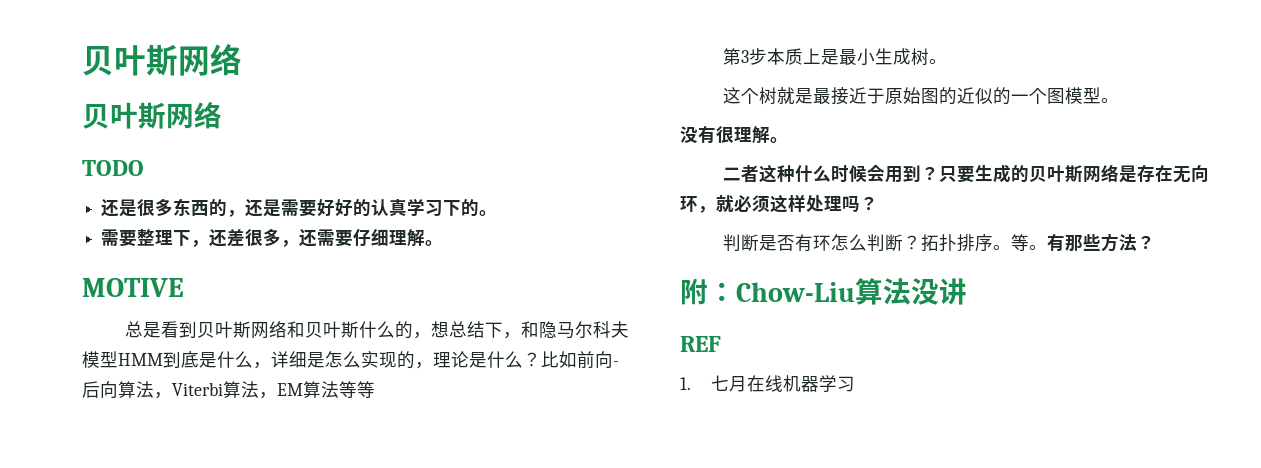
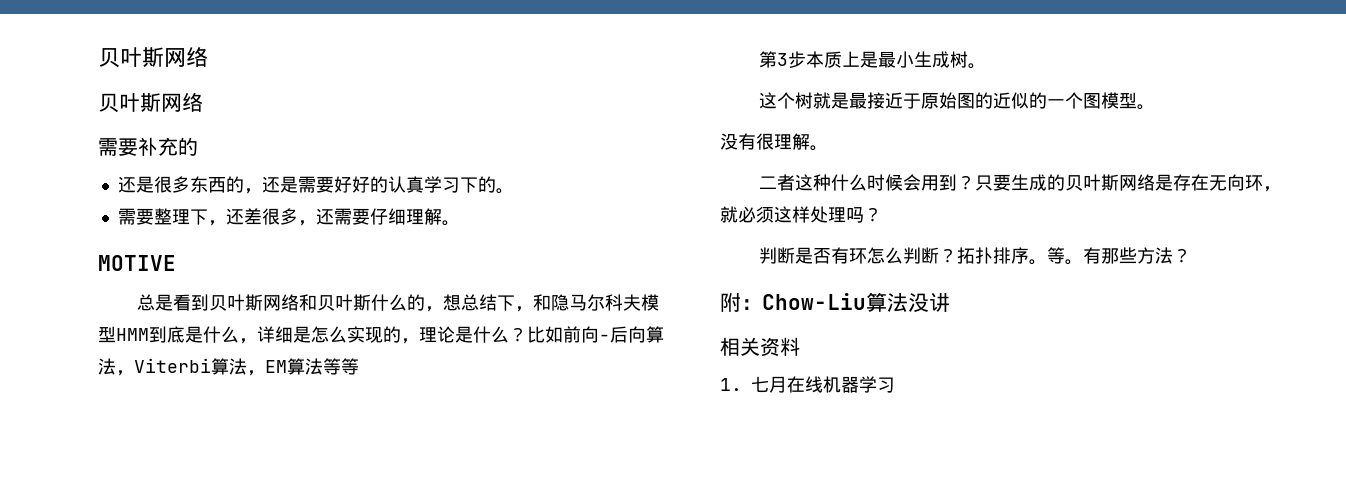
[82,160,144,176] TODO -> [98,137,198,156] 需要补充的
[680,336,721,352] REF -> [720,337,800,357] 相关资料

